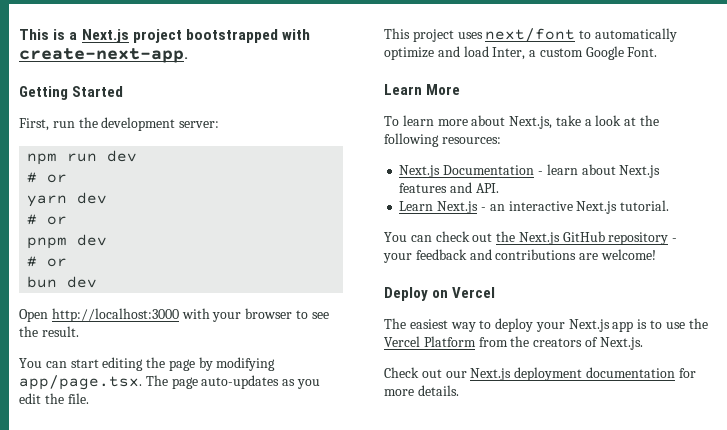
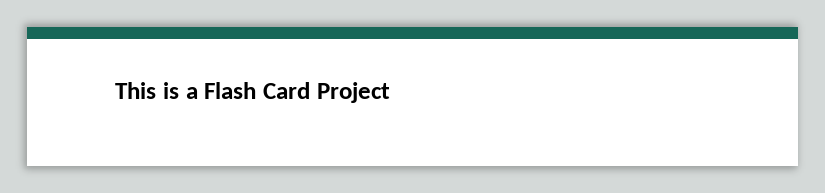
[81,29,311,43] [19,48,188,63] [19,86,124,100] [19,117,220,131] [27,150,138,165] [27,172,68,183] [27,192,108,207] [27,214,68,225] [27,234,108,249] [27,256,68,267] [27,276,98,288] [19,308,329,322] [19,326,79,337] [19,357,276,371] [19,375,320,390] [19,393,89,404] [384,28,677,42] [384,46,658,60] [384,84,461,95] [384,115,660,129] [384,133,501,147] [399,164,661,178] [399,182,499,193] [399,200,670,214] [384,231,678,245] [383,249,656,263] [384,287,496,301] [384,318,708,332] [384,336,643,350] [384,367,696,381] [384,385,459,396] Next.js project bootstrapped with create-next-app. // Getting Started // First, run the development server: // npm run dev // # or // yarn dev // # or // pnpm dev // # or // bun dev // Open http://localhost:3000 with your browser to see the result. // You can start editing the page by modifying app/page.tsx. The page auto-updates as you edit the file. // This project uses next/font to automatically optimize and load Inter, a custom Google Font. // Learn More // To learn more about Next.js, take a look at the following resources: // Next.js Documentation - learn about Next.js features and API. // Learn Next.js - an interactive Next.js tutorial. // You can check out the Next.js GitHub repository - your feedback and contributions are welcome! // Deploy on Vercel // The easiest way to deploy your Next.js app is to use the Vercel Platform from the creators of Next.js. // Check out our Next.js deployment documentation for more details. -> [204,82,390,103] Flash Card Project

